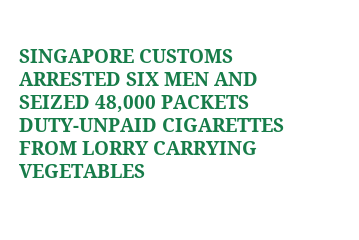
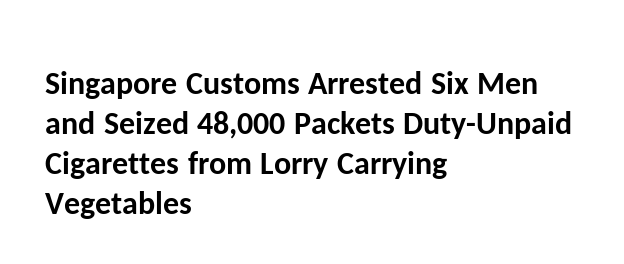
[19,49,234,63] [19,72,259,86] [19,95,250,113] [19,118,285,132] [19,141,258,155] [19,164,145,178] SINGAPORE CUSTOMS ARRESTED SIX MEN AND SEIZED 48,000 PACKETS DUTY-UNPAID CIGARETTES FROM LORRY CARRYING VEGETABLES -> [45,71,539,99] [45,111,573,139] [45,151,447,179] [45,191,192,219] Singapore Customs Arrested Six Men and Seized 48,000 Packets Duty-Unpaid Cigarettes from Lorry Carrying Vegetables

